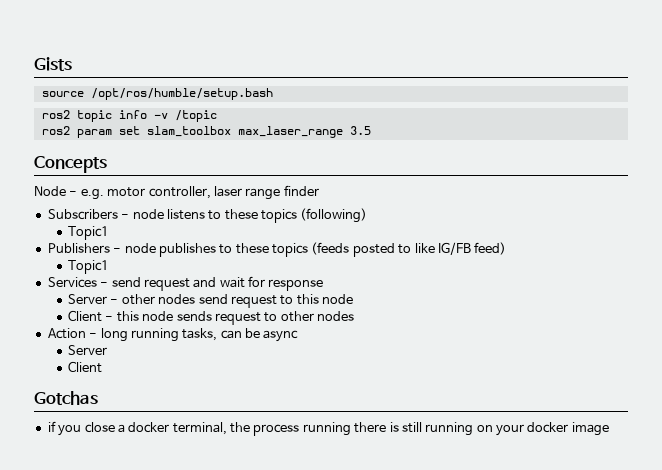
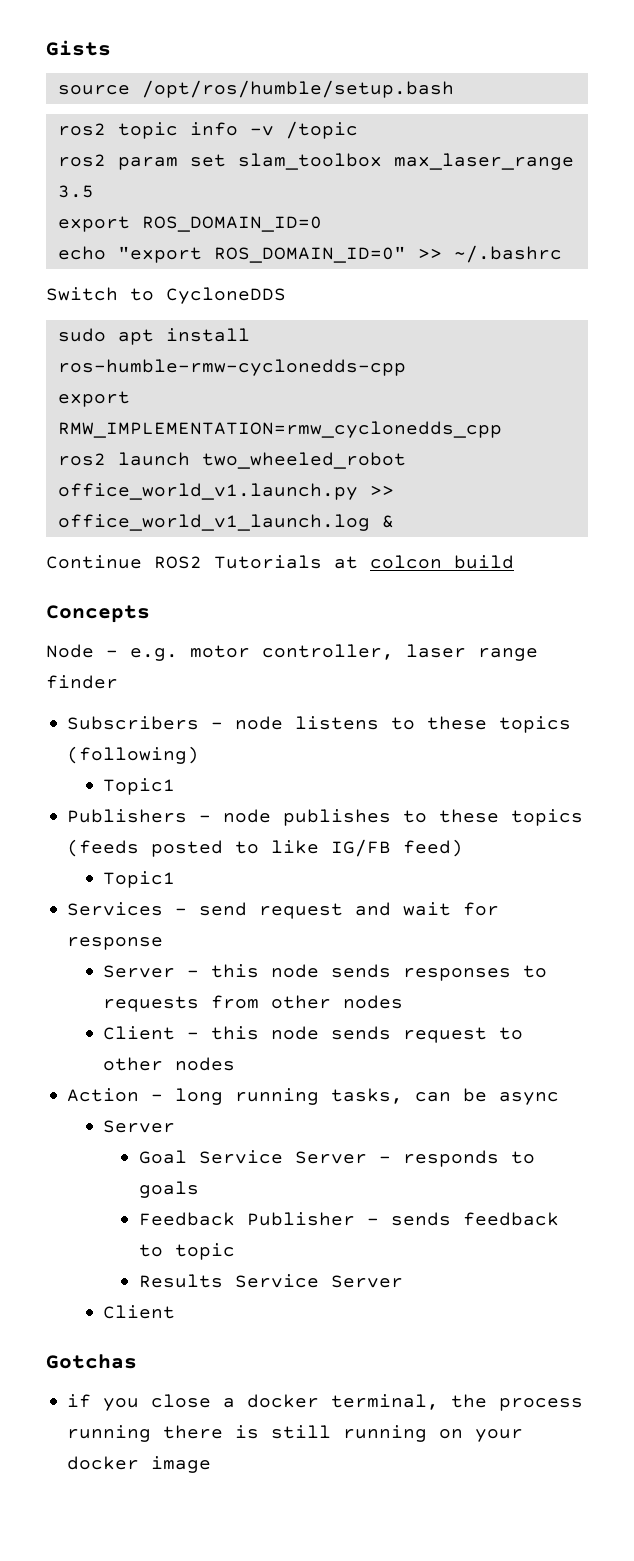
(371, 130) none -> [57,216,322,232] [57,245,562,263] [46,287,286,304] [57,328,250,345] [57,359,406,376] [57,391,130,407] [57,421,502,438] [57,452,406,469] [57,483,394,500] [57,514,394,531] [46,555,514,569] // export ROS_DOMAIN_ID=0 // echo "export ROS_DOMAIN_ID=0" >> ~/.bashrc // Switch to CycloneDDS // sudo apt install ros-humble-rmw-cyclonedds-cpp // export RMW_IMPLEMENTATION=rmw_cyclonedds_cpp // ros2 launch two_wheeled_robot office_world_v1.launch.py >> office_world_v1_launch.log & // Continue ROS2 Tutorials at colcon build
[121,294,354,308] other nodes send request to this node -> [211,964,548,981] [103,995,404,1012] this node sends responses to requests from other nodes
(108, 350) none -> [138,1150,535,1167] [138,1181,199,1198] [138,1212,559,1226] [138,1243,235,1260] [138,1274,403,1288] // Goal Service Server - responds to goals // Feedback Publisher - sends feedback to topic // Results Service Server

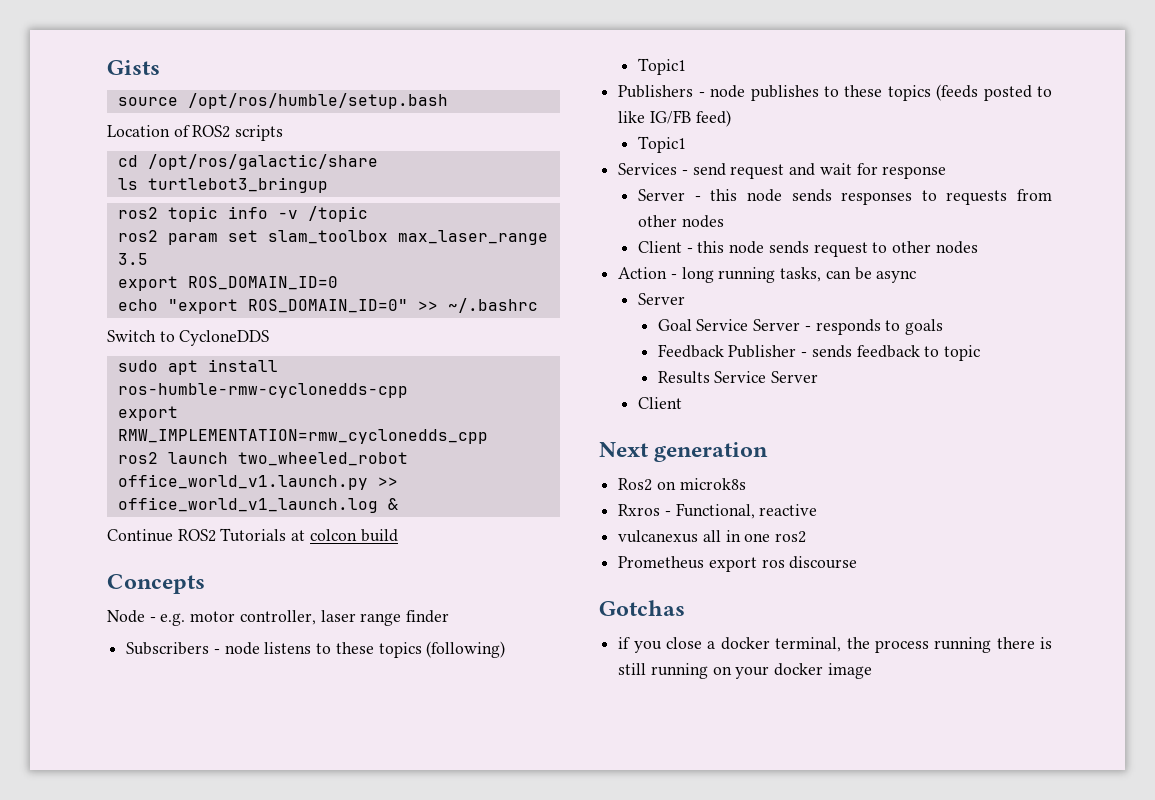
(454, 89) none -> [107,125,284,141] [117,154,378,170] [117,177,328,193] // Location of ROS2 scripts // cd /opt/ros/galactic/share // ls turtlebot3_bringup
(176, 1312) none -> [599,442,769,462] [618,478,746,491] [618,503,818,519] [618,530,807,543] [618,556,858,572] // Next generation // Ros2 on microk8s // Rxros - Functional, reactive // vulcanexus all in one ros2 // Prometheus export ros discourse

